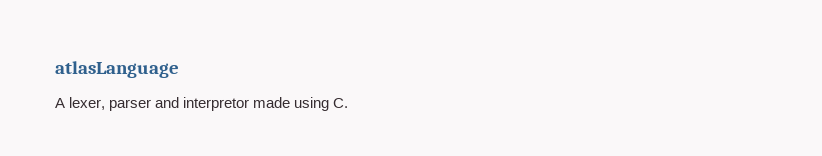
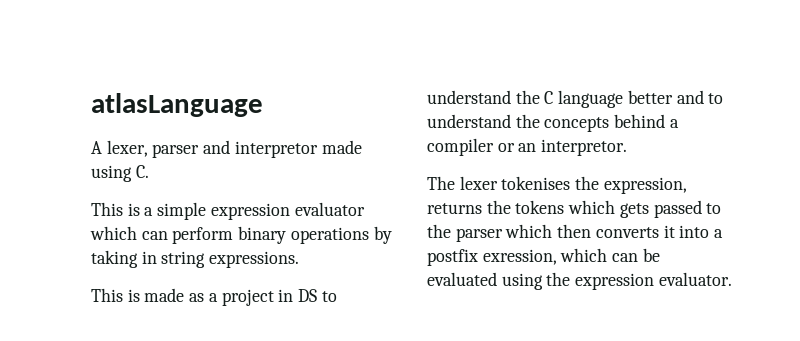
(349, 103) none -> [91,202,365,220] [90,226,392,244] [91,250,300,268] [91,288,337,306] [427,90,724,108] [427,114,679,132] [427,138,628,156] [427,176,687,194] [427,200,722,218] [427,224,724,242] [427,248,660,266] [427,272,732,290] // This is a simple expression evaluator which can perform binary operations by taking in string expressions. // This is made as a project in DS to understand the C language better and to understand the concepts behind a compiler or an interpretor. // The lexer tokenises the expression, returns the tokens which gets passed to the parser which then converts it into a postfix exression, which can be evaluated using the expression evaluator.

